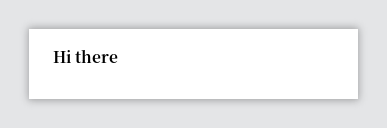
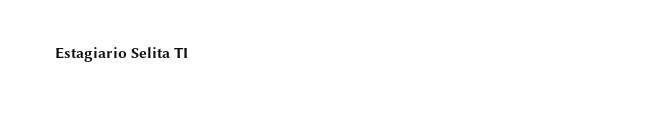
[53,49,119,63] Hi there -> [55,47,189,62] Estagiario Selita TI

